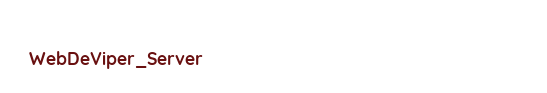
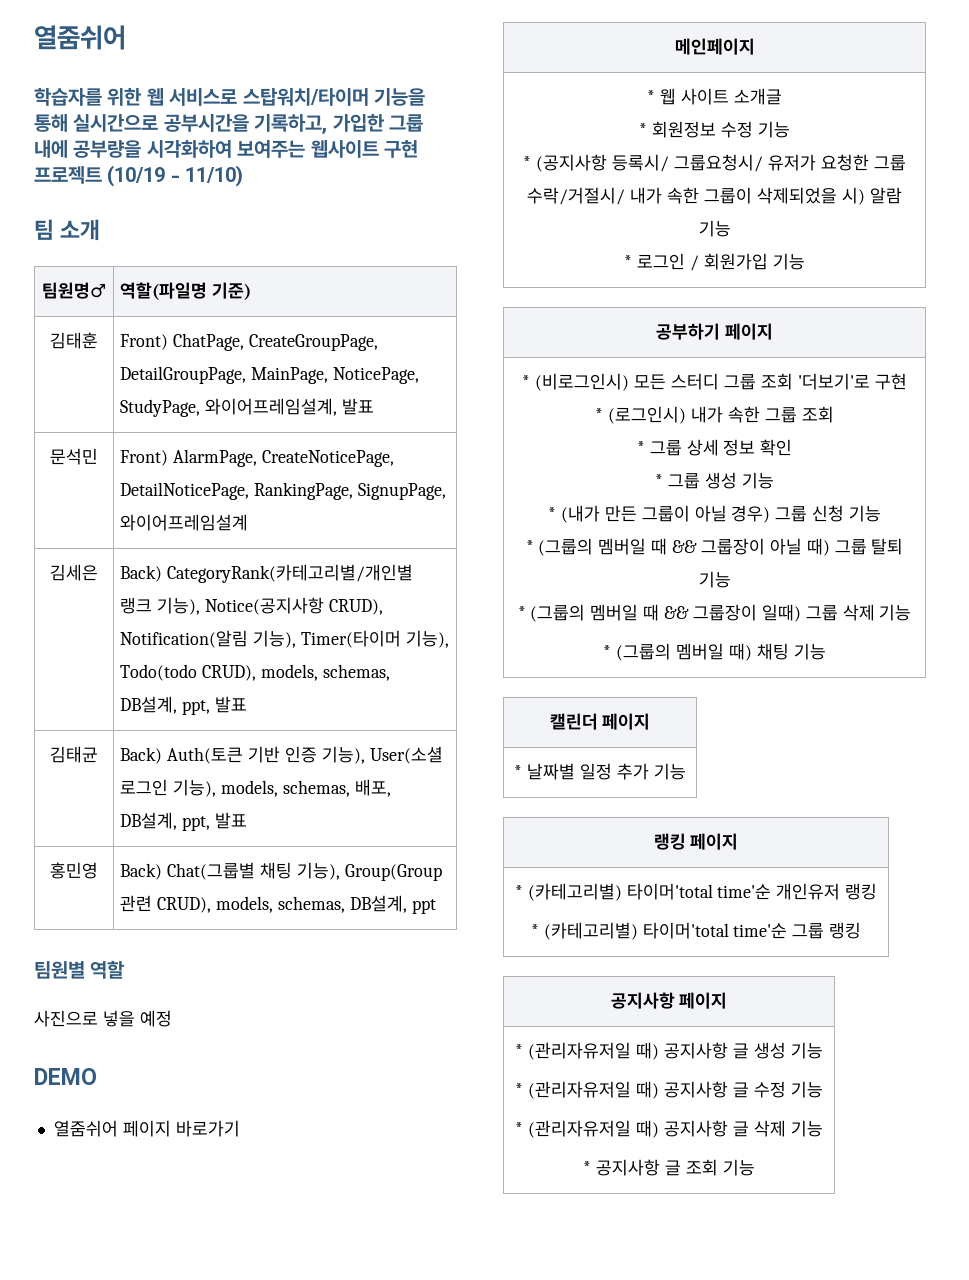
[29,51,203,69] WebDeViper_Server -> [34,25,126,50] [34,87,425,106] [34,114,423,134] [34,140,418,158] [34,165,244,187] [34,219,101,241] [42,282,106,299] [120,282,252,300] [50,332,98,349] [120,333,379,351] [120,366,420,384] [120,398,375,417] [50,448,98,465] [120,449,395,467] [120,482,447,500] [120,514,249,531] [50,564,98,581] [120,564,414,583] [120,597,384,615] [120,630,450,648] [120,664,391,681] [120,696,248,715] [50,746,98,763] [120,746,443,764] [120,779,391,797] [120,812,248,831] [50,862,98,879] [120,862,442,881] [120,895,436,914] [34,960,126,979] [34,1010,172,1027] [34,1068,97,1085] [53,1120,240,1137] [674,38,755,55] [647,88,782,105] [639,121,790,138] [523,154,906,172] [527,187,902,205] [698,220,731,237] [624,253,805,271] [656,323,773,340] [522,373,907,391] [595,406,834,424] [636,439,793,456] [655,472,774,489] [548,505,881,523] [525,538,904,556] [698,571,731,588] [517,604,912,622] [603,643,826,661] [549,713,651,730] [514,763,686,780] [653,833,739,850] [514,883,878,901] [530,922,862,940] [610,992,728,1009] [515,1042,823,1060] [515,1081,823,1099] [515,1120,823,1138] [583,1159,755,1176] 열줌쉬어 // 학습자를 위한 웹 서비스로 스탑워치/타이머 기능을 통해 실시간으로 공부시간을 기록하고, 가입한 그룹 내에 공부량을 시각화하여 보여주는 웹사이트 구현 프로젝트 (10/19 - 11/10) // 팀 소개 // 팀원명♂ | 역할(파일명 기준) // 김태훈 | Front) ChatPage, CreateGroupPage, DetailGroupPage, MainPage, NoticePage, StudyPage, 와이어프레임설계, 발표 // 문석민 | Front) AlarmPage, CreateNoticePage, DetailNoticePage, RankingPage, SignupPage, 와이어프레임설계 // 김세은 | Back) CategoryRank(카테고리별/개인별 랭크 기능), Notice(공지사항 CRUD), Notification(알림 기능), Timer(타이머 기능), Todo(todo CRUD), models, schemas, DB설계, ppt, 발표 // 김태균 | Back) Auth(토큰 기반 인증 기능), User(소셜 로그인 기능), models, schemas, 배포, DB설계, ppt, 발표 // 홍민영 | Back) Chat(그룹별 채팅 기능), Group(Group 관련 CRUD), models, schemas, DB설계, ppt // 팀원별 역할 // 사진으로 넣을 예정 // DEMO // 열줌쉬어 페이지 바로가기 // 메인페이지 // * 웹 사이트 소개글 // * 회원정보 수정 기능 // * (공지사항 등록시/ 그룹요청시/ 유저가 요청한 그룹 수락/거절시/ 내가 속한 그룹이 삭제되었을 시) 알람 기능 // * 로그인 / 회원가입 기능 // 공부하기 페이지 // * (비로그인시) 모든 스터디 그룹 조회 '더보기'로 구현 // * (로그인시) 내가 속한 그룹 조회 // * 그룹 상세 정보 확인 // * 그룹 생성 기능 // * (내가 만든 그룹이 아닐 경우) 그룹 신청 기능 // * (그룹의 멤버일 때 && 그룹장이 아닐 때) 그룹 탈퇴 기능 // * (그룹의 멤버일 때 && 그룹장이 일때) 그룹 삭제 기능 // * (그룹의 멤버일 때) 채팅 기능 // 캘린더 페이지 // * 날짜별 일정 추가 기능 // 랭킹 페이지 // * (카테고리별) 타이머'total time'순 개인유저 랭킹 // * (카테고리별) 타이머'total time'순 그룹 랭킹 // 공지사항 페이지 // * (관리자유저일 때) 공지사항 글 생성 기능 // * (관리자유저일 때) 공지사항 글 수정 기능 // * (관리자유저일 때) 공지사항 글 삭제 기능 // * 공지사항 글 조회 기능

